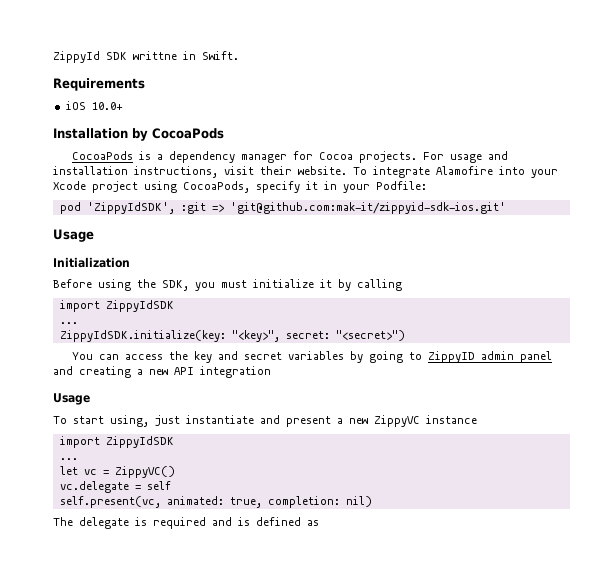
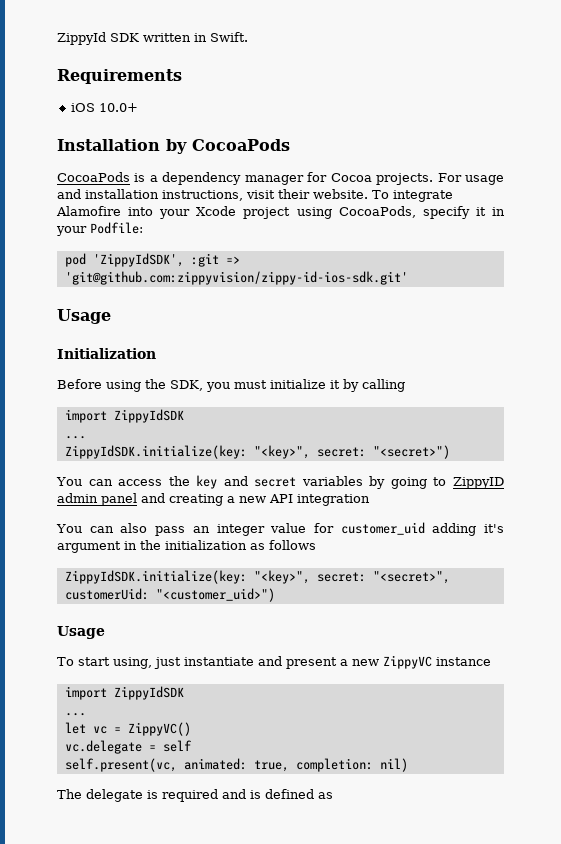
[133,51,177,60] writtne -> [143,33,191,42] written
[229,202,506,214] 'git@github.com:mak-it/zippyid-sdk-ios.git' -> [64,271,408,285] 'git@github.com:zippyvision/zippy-id-ios-sdk.git'
(271, 372) none -> [56,522,505,536] [57,540,316,553] [64,570,450,584] [64,588,275,602] // You can also pass an integer value for customer_uid adding it's argument in the initialization as follows // ZippyIdSDK.initialize(key: "<key>", secret: "<secret>", customerUid: "<customer_uid>")

